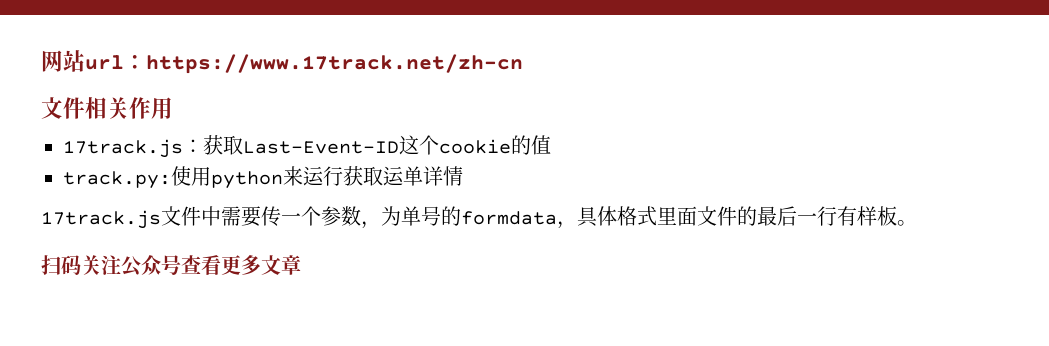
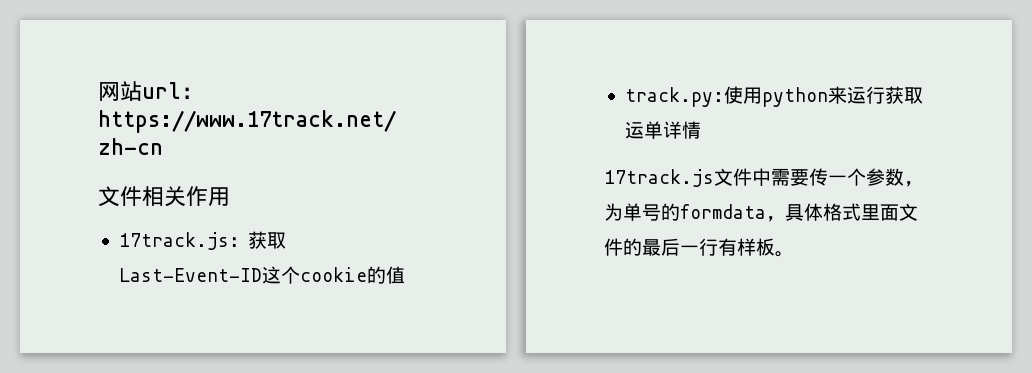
[41,255,301,277] // 扫码关注公众号查看更多文章 -> (794, 254) none

